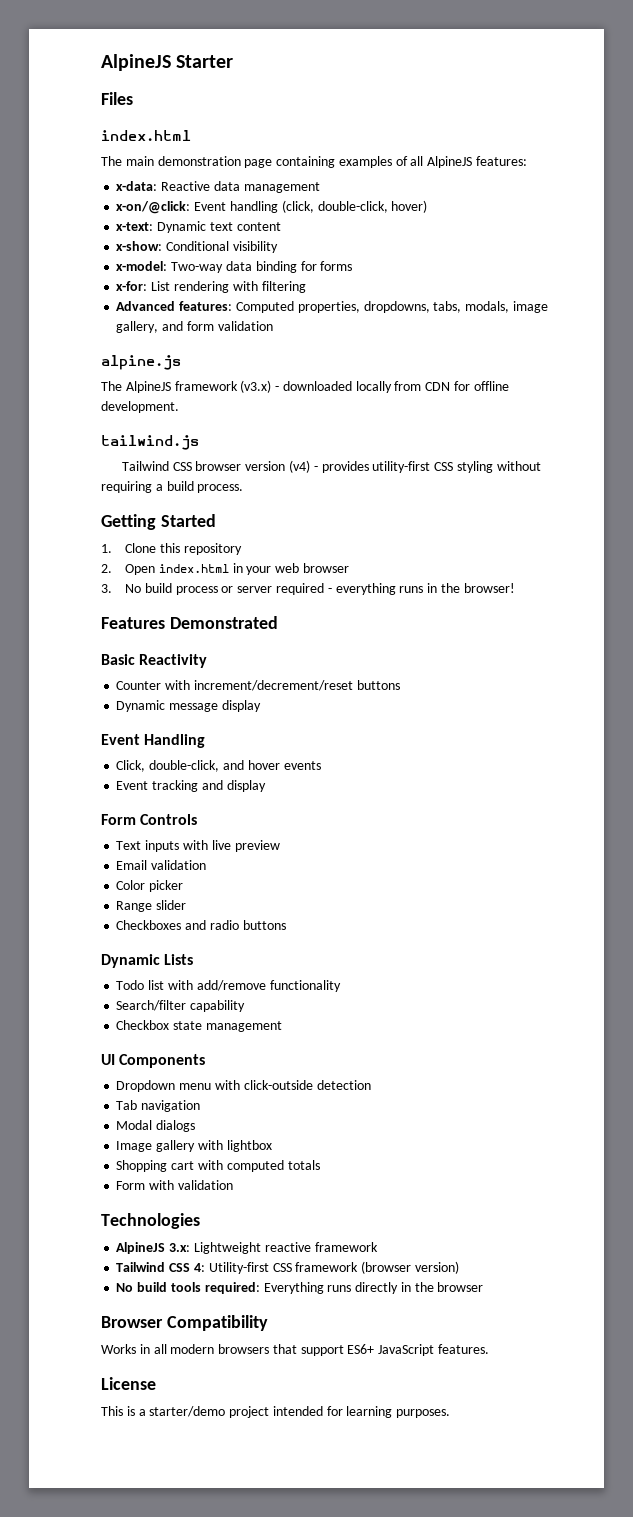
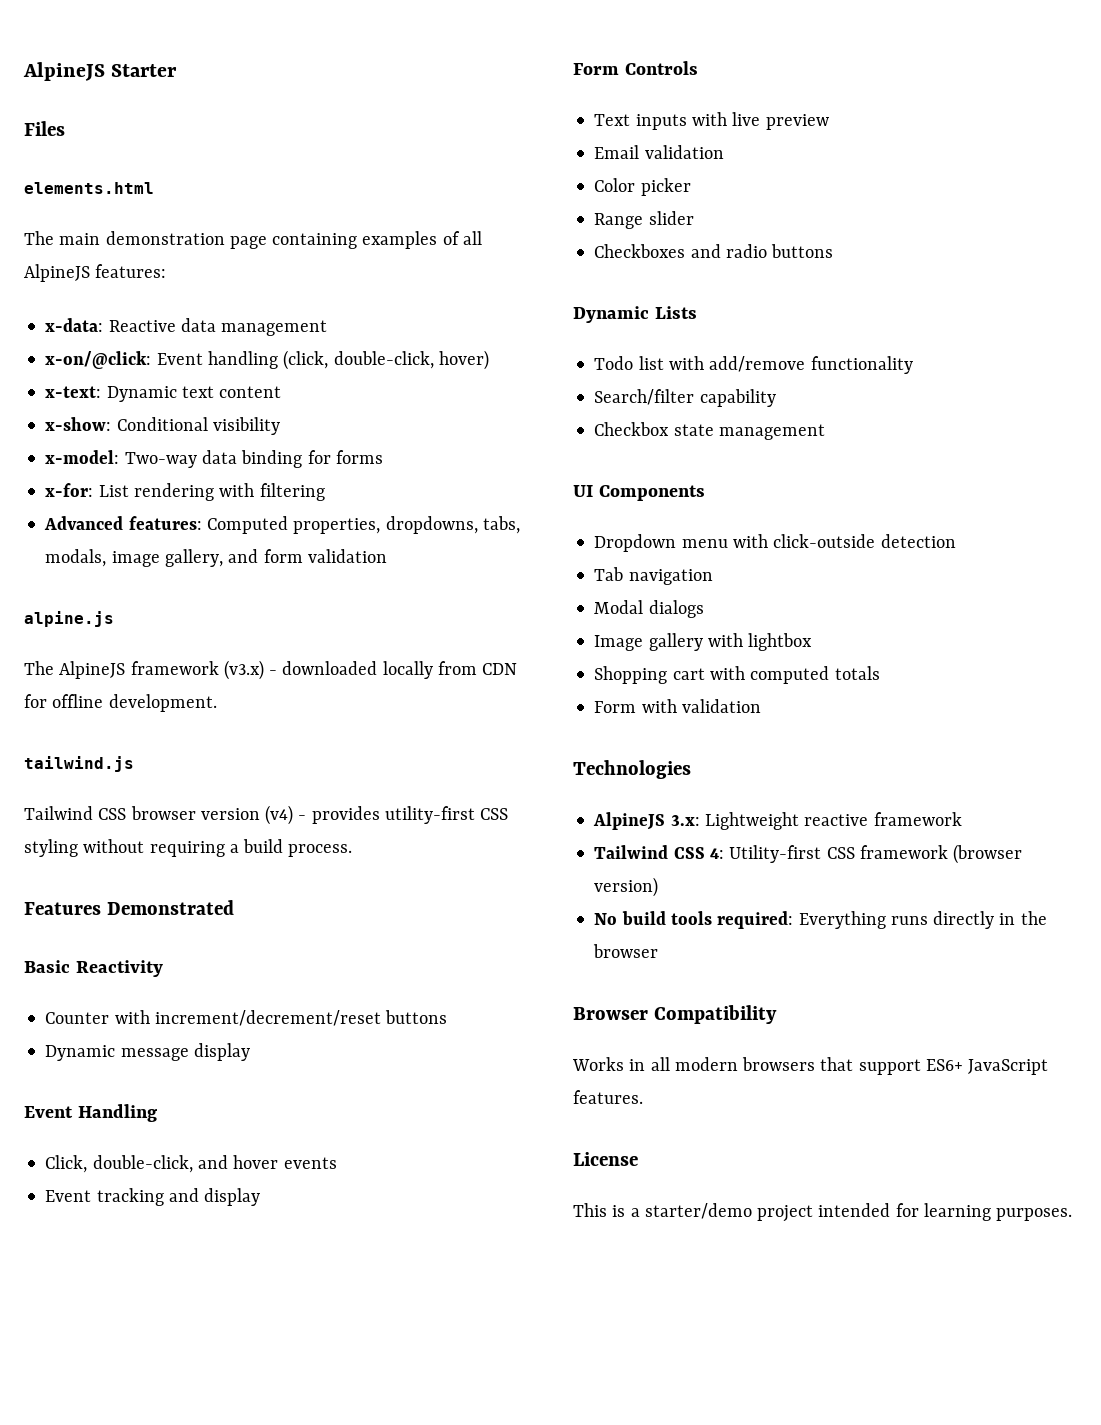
[101,130,191,141] index.html -> [24,182,154,194] elements.html
[101,514,216,530] [101,543,242,555] [101,563,350,575] [101,583,515,595] // Getting Started // 1. Clone this repository // 2. Open index.html in your web browser // 3. No build process or server required - everything runs in the browser! -> (353, 850) none

